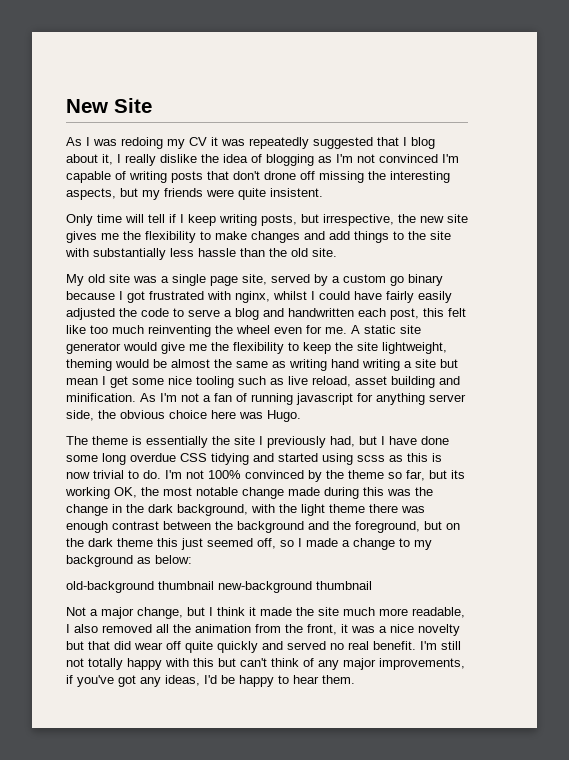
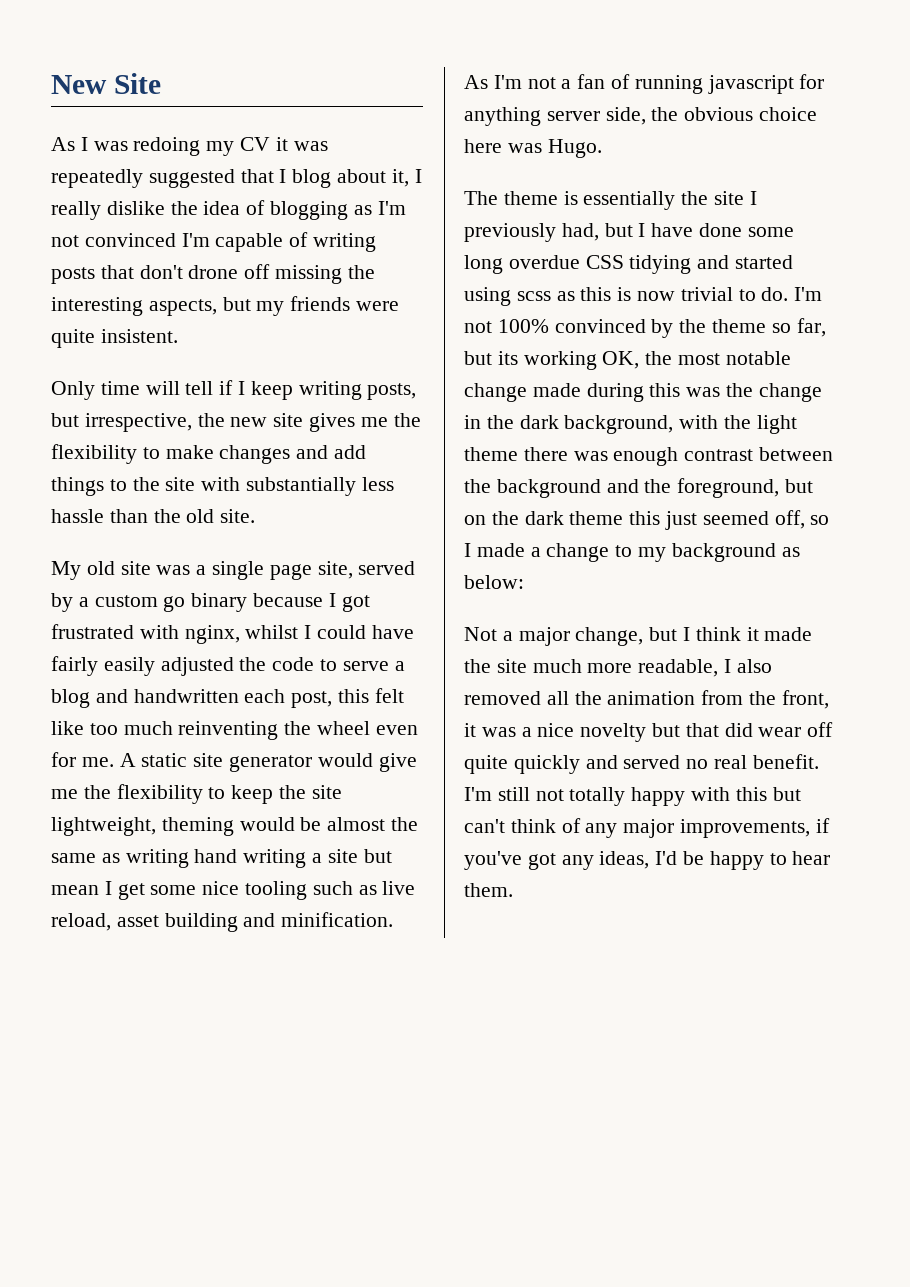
[66,581,372,593] // old-background thumbnail new-background thumbnail -> (524, 582) none

